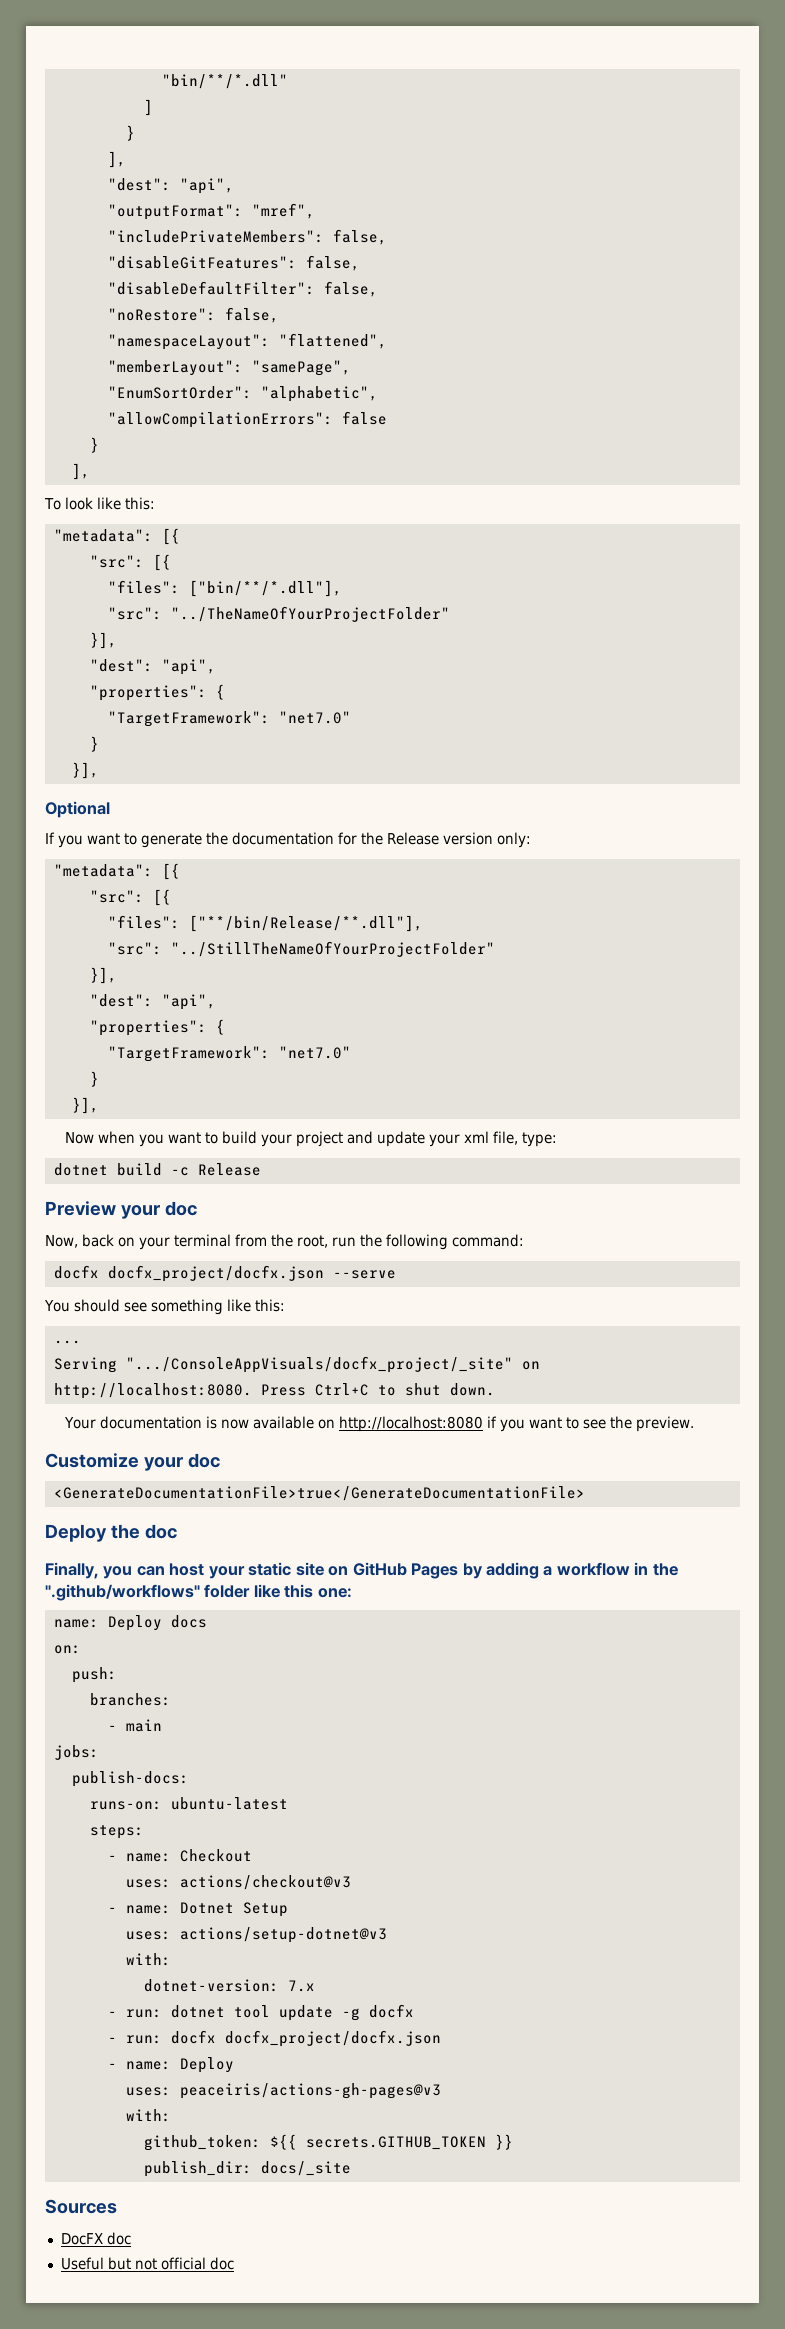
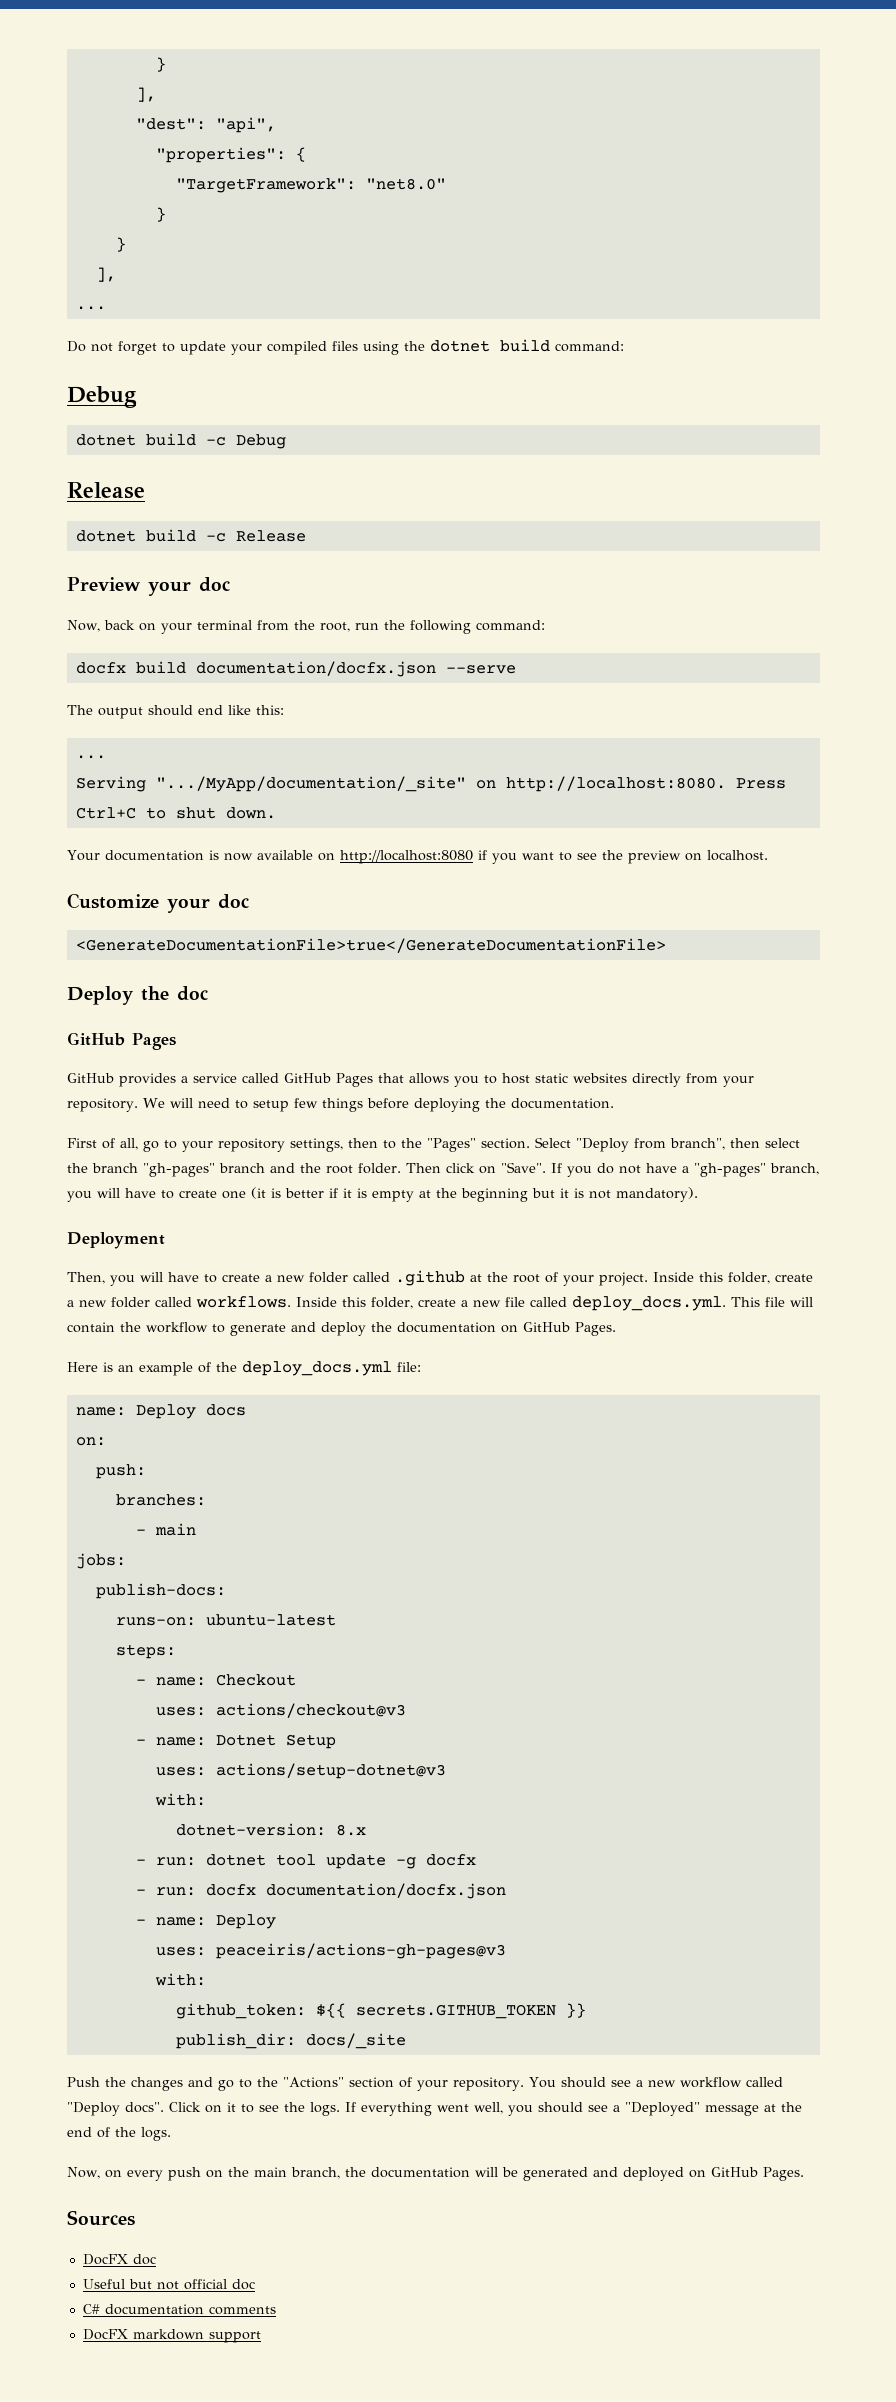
[161,74,288,89] [143,99,153,116] "bin/**/*.dll" // ] // -> (155, 64) none
[107,203,315,220] [107,229,387,245] [107,255,360,271] [107,281,378,297] [107,307,279,323] [107,333,387,350] [107,360,351,376] [107,386,378,402] [107,411,387,428] [89,437,99,453] [71,463,90,480] [44,497,155,510] [53,528,180,545] [89,554,171,571] [107,580,342,597] [107,606,450,622] [89,632,117,649] [89,659,216,675] [89,684,225,701] [107,711,351,727] [89,736,99,752] [71,762,99,779] [45,801,110,818] [45,832,531,848] [53,863,180,880] [89,889,171,906] [107,915,423,932] [107,941,495,957] [89,967,117,984] [89,994,216,1010] [89,1019,225,1036] [107,1046,351,1062] [89,1071,99,1087] [71,1097,99,1114] [64,1131,557,1147] // "outputFormat": "mref", // "includePrivateMembers": false, // "disableGitFeatures": false, // "disableDefaultFilter": false, // "noRestore": false, // "namespaceLayout": "flattened", // "memberLayout": "samePage", // "EnumSortOrder": "alphabetic", // "allowCompilationErrors": false // } // ], // To look like this: // "metadata": [{ // "src": [{ // "files": ["bin/**/*.dll"], // "src": "../TheNameOfYourProjectFolder" // }], // "dest": "api", // "properties": { // "TargetFramework": "net7.0" // } // }], // Optional // If you want to generate the documentation for the Release version only: // "metadata": [{ // "src": [{ // "files": ["**/bin/Release/**.dll"], // "src": "../StillTheNameOfYourProjectFolder" // }], // "dest": "api", // "properties": { // "TargetFramework": "net7.0" // } // }], // Now when you want to build your project and update your xml file, type: -> [155,147,306,163] [175,178,446,193] [155,207,166,222] [115,237,126,252] [95,267,116,282] [75,306,106,310] [67,339,624,355] [67,386,137,408] [75,433,286,449] [67,482,145,499] // "properties": { // "TargetFramework": "net8.0" // } // } // ], // ... // Do not forget to update your compiled files using the dotnet build command: // Debug // dotnet build -c Debug // Release
[107,1265,324,1282] docfx_project/docfx.json -> [135,661,436,677] build documentation/docfx.json
[44,1299,223,1315] You should see something -> [67,705,223,719] The output should end
[125,1356,513,1373] ".../ConsoleAppVisuals/docfx_project/_site" -> [155,776,466,792] ".../MyApp/documentation/_site"
[635,1416,694,1432] preview. -> [627,850,768,864] preview on localhost.
[45,1562,678,1579] [45,1584,352,1601] Finally, you can host your static site on GitHub Pages by adding a workflow in the ".github/workflows" folder like this one: -> [67,1032,176,1050] [67,1073,754,1087] [67,1098,614,1112] [67,1137,800,1152] [67,1162,819,1177] [67,1187,698,1202] [67,1232,165,1249] [67,1270,813,1286] [67,1296,813,1311] [67,1322,616,1336] [67,1361,421,1376] GitHub Pages // GitHub provides a service called GitHub Pages that allows you to host static websites directly from your repository. We will need to setup few things before deploying the documentation. // First of all, go to your repository settings, then to the "Pages" section. Select "Deploy from branch", then select the branch "gh-pages" branch and the root folder. Then click on "Save". If you do not have a "gh-pages" branch, you will have to create one (it is better if it is empty at the beginning but it is not mandatory). // Deployment // Then, you will have to create a new folder called .github at the root of your project. Inside this folder, create a new folder called workflows. Inside this folder, create a new file called deploy_docs.yml. This file will contain the workflow to generate and deploy the documentation on GitHub Pages. // Here is an example of the deploy_docs.yml file:
[287,1980,315,1992] 7.x -> [335,1824,366,1836] 8.x
[224,2030,441,2047] docfx_project/docfx.json -> [265,1883,506,1899] documentation/docfx.json
(351, 2168) none -> [67,2077,783,2091] [67,2102,802,2116] [67,2127,171,2141] [67,2167,804,2181] // Push the changes and go to the "Actions" section of your repository. You should see a new workflow called "Deploy docs". Click on it to see the logs. If everything went well, you should see a "Deployed" message at the end of the logs. // Now, on every push on the main branch, the documentation will be generated and deployed on GitHub Pages.
(234, 2263) none -> [82,2304,276,2315] [82,2329,261,2343] // C# documentation comments // DocFX markdown support

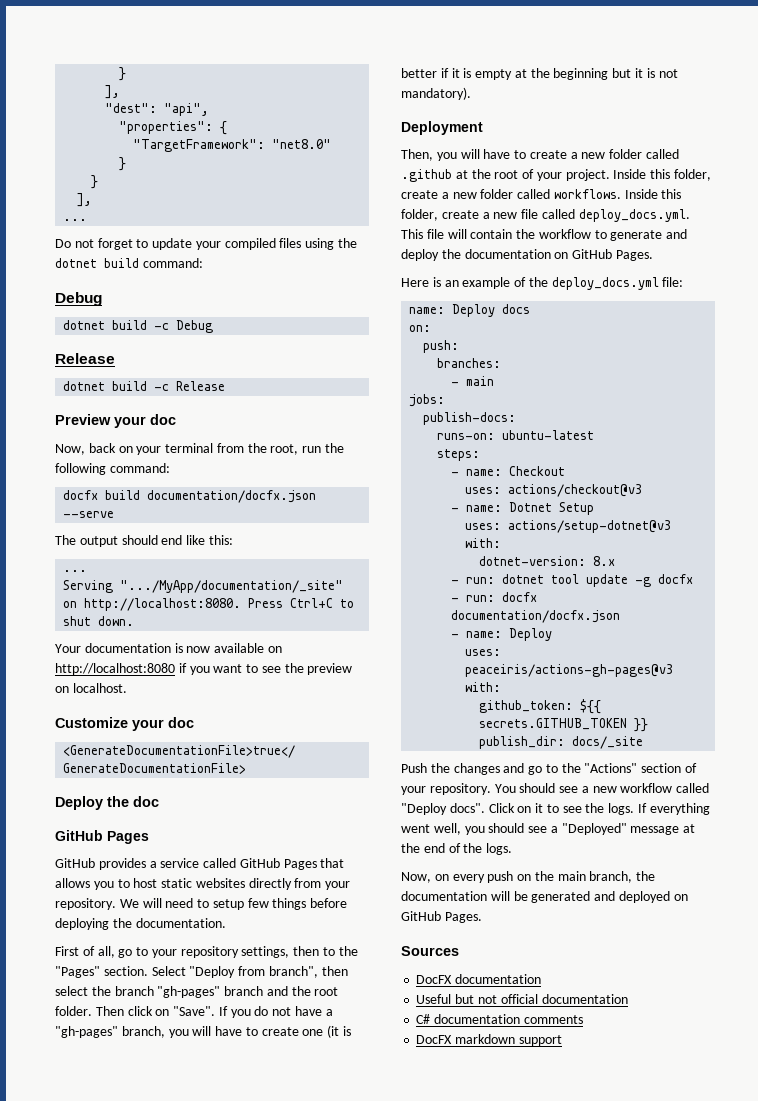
[132,2254,156,2265] doc -> [455,974,542,984] documentation
[231,2279,255,2290] doc -> [541,994,628,1004] documentation

